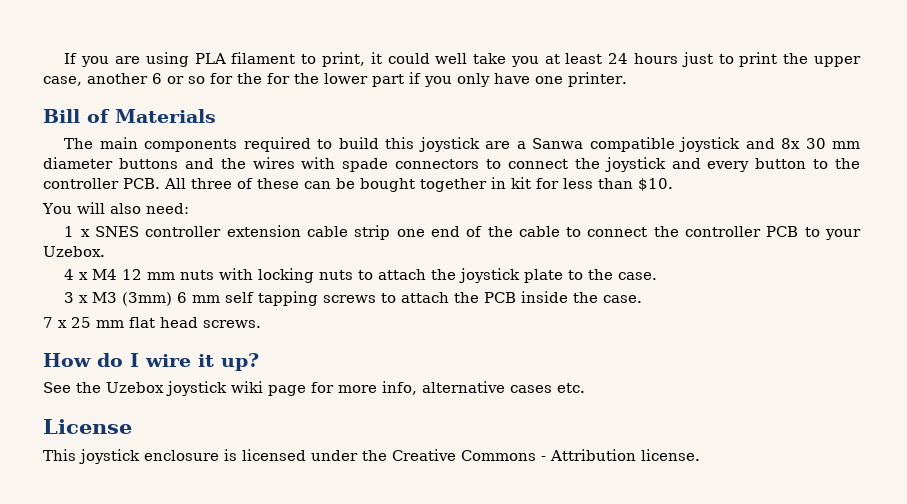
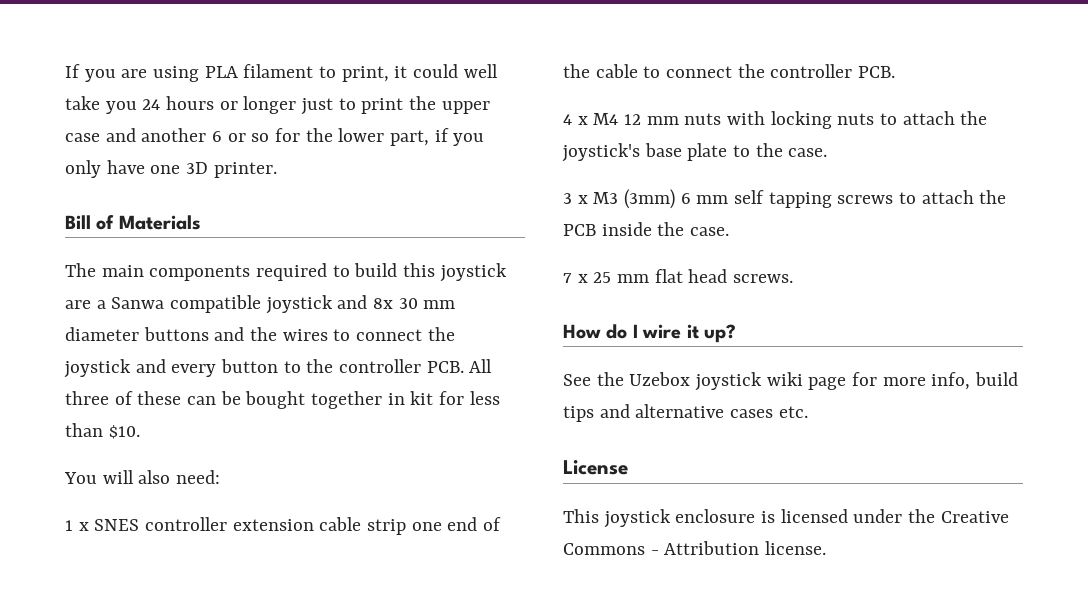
[544,53,679,64] at least 24 hours -> [142,96,297,114] 24 hours or longer
[43,76,82,86] case, -> [65,128,136,142] case and
[267,73,404,87] for the lower part -> [338,128,430,146] lower part,
(563, 80) none -> [186,162,209,174] 3D
[301,157,480,172] with spade connectors -> (328, 335) none
[766,226,861,240] [43,246,105,257] PCB to your Uzebox. -> [858,66,896,78] PCB.
[459,268,521,283] joystick -> [562,143,682,162] joystick's base
(417, 388) none -> [975,372,1019,386] [563,404,630,422] build tips and

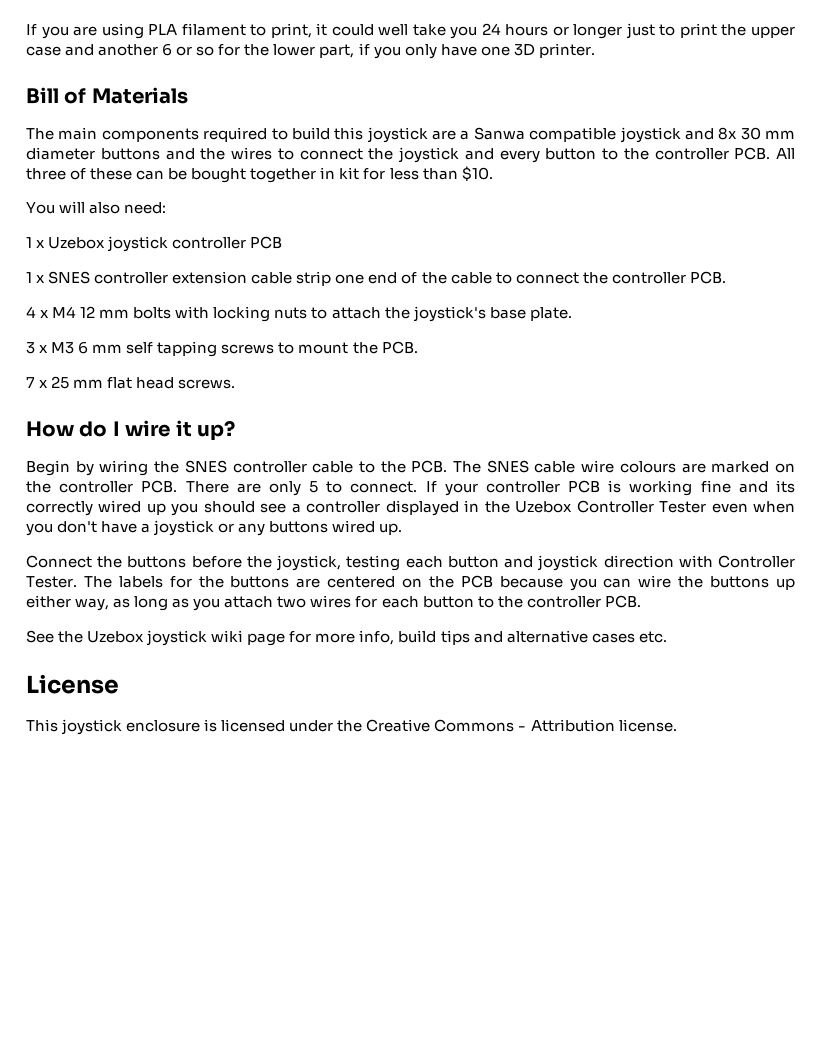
(221, 477) none -> [26,236,283,252] // 1 x Uzebox joystick controller PCB
[684,113,722,125] nuts -> [133,307,172,319] bolts
[687,143,828,161] plate to the case. -> [529,307,572,321] plate.
[624,189,676,209] (3mm) -> (75, 348) none
[921,190,1007,204] [563,222,730,236] attach the PCB inside the case. -> [298,341,418,354] mount the PCB.
(736, 333) none -> [26,460,796,476] [26,480,795,496] [26,500,795,516] [26,520,403,536] [26,555,796,571] [26,575,795,591] [26,595,641,611] // Begin by wiring the SNES controller cable to the PCB. The SNES cable wire colours are marked on the controller PCB. There are only 5 to connect. If your controller PCB is working fine and its correctly wired up you should see a controller displayed in the Uzebox Controller Tester even when you don't have a joystick or any buttons wired up. // Connect the buttons before the joystick, testing each button and joystick direction with Controller Tester. The labels for the buttons are centered on the PCB because you can wire the buttons up either way, as long as you attach two wires for each button to the controller PCB.

